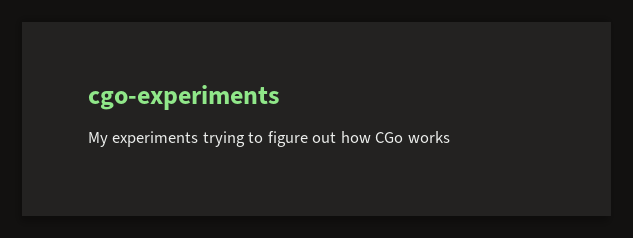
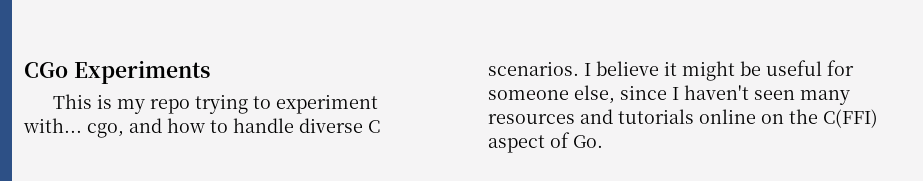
[88,85,280,110] [88,131,450,147] cgo-experiments // My experiments trying to figure out how CGo works -> [24,60,210,84] [52,94,378,114] [23,118,380,138] [488,60,854,81] [488,85,850,105] [488,109,878,128] [488,132,603,153] CGo Experiments // This is my repo trying to experiment with... cgo, and how to handle diverse C scenarios. I believe it might be useful for someone else, since I haven't seen many resources and tutorials online on the C(FFI) aspect of Go.

